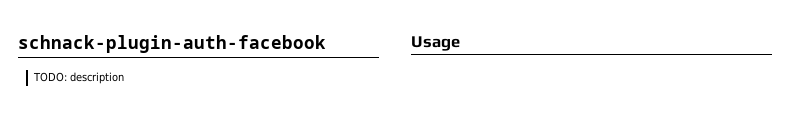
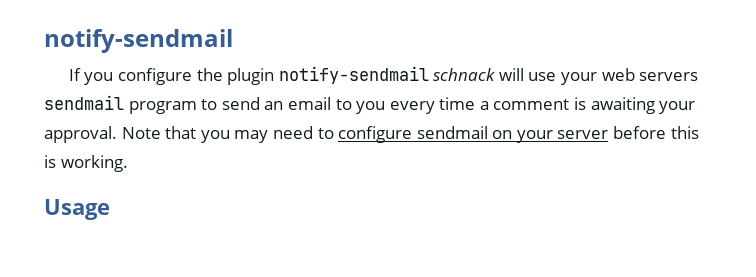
[18,35,326,53] [32,72,124,84] schnack-plugin-auth-facebook // TODO: description -> [44,29,233,53] [68,66,699,85] [44,95,696,114] [44,126,699,143] [44,155,128,172] notify-sendmail // If you configure the plugin notify-sendmail schnack will use your web servers sendmail program to send an email to you every time a comment is awaiting your approval. Note that you may need to configure sendmail on your server before this is working.

